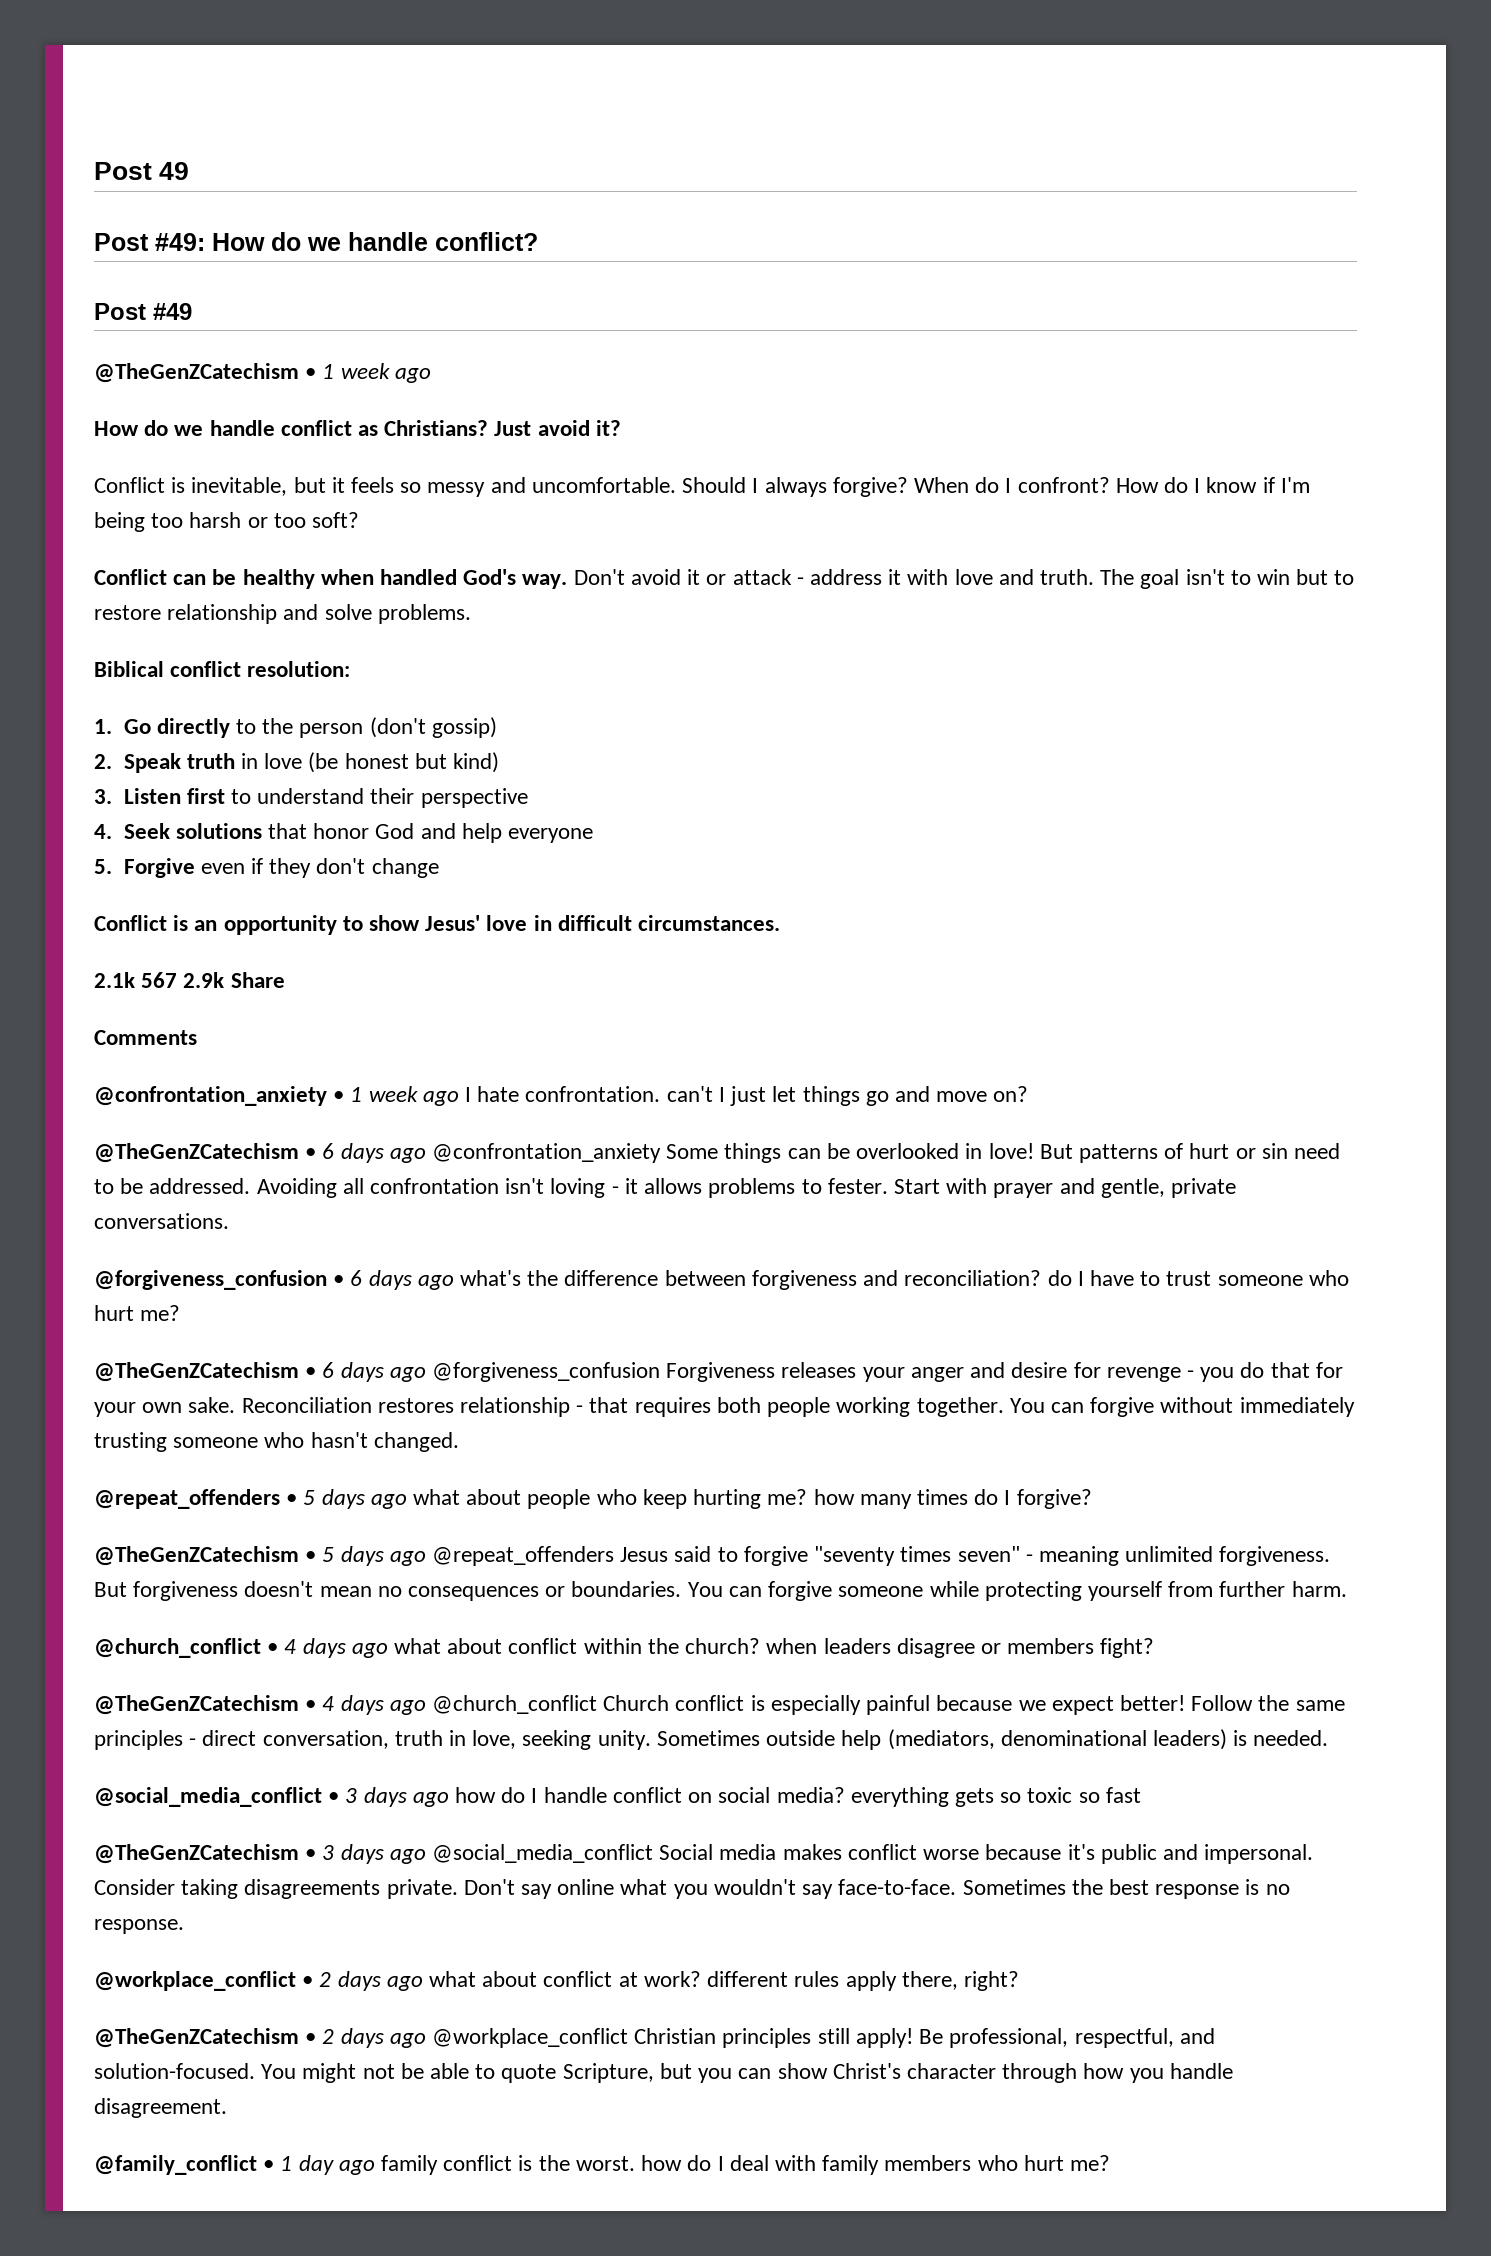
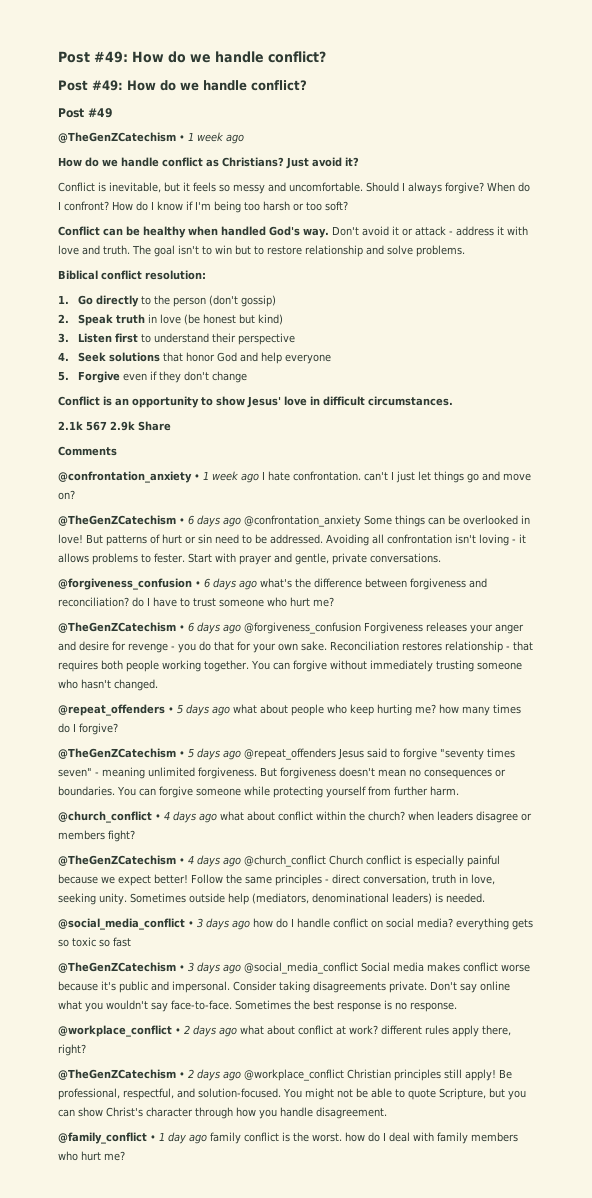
[94,162,190,180] Post 49 -> [58,51,326,63] Post #49: How do we handle conflict?

